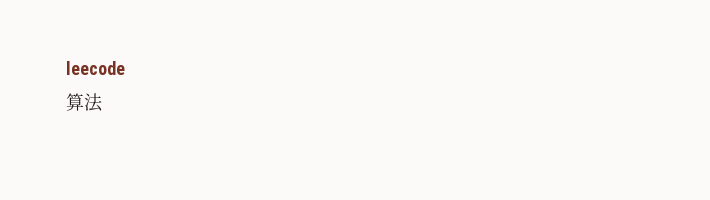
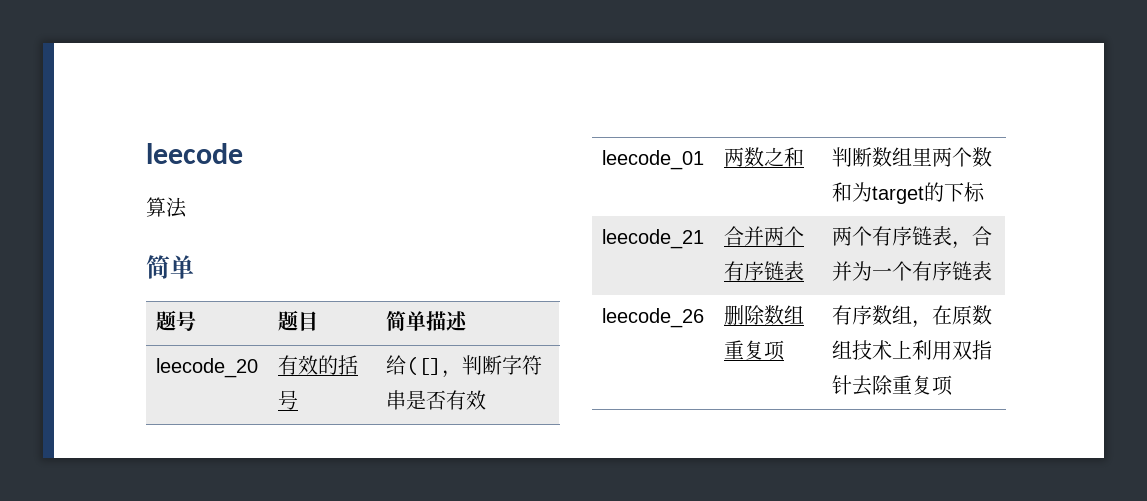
(103, 102) none -> [146,255,194,279] [155,310,196,331] [277,310,318,331] [385,311,468,331] [155,358,258,378] [277,355,358,375] [277,390,298,410] [385,355,542,378] [385,390,486,410] [601,150,704,170] [723,147,804,167] [831,147,992,167] [831,182,985,204] [601,229,704,249] [723,226,804,246] [723,261,804,281] [831,226,992,249] [831,261,992,281] [601,308,704,328] [723,305,804,325] [723,340,785,361] [831,305,992,328] [831,340,992,360] [831,375,953,396] // 简单 // 题号 | 题目 | 简单描述 // leecode_20 | 有效的括号 | 给([]，判断字符串是否有效 // leecode_01 | 两数之和 | 判断数组里两个数和为target的下标 // leecode_21 | 合并两个有序链表 | 两个有序链表，合并为一个有序链表 // leecode_26 | 删除数组重复项 | 有序数组，在原数组技术上利用双指针去除重复项

